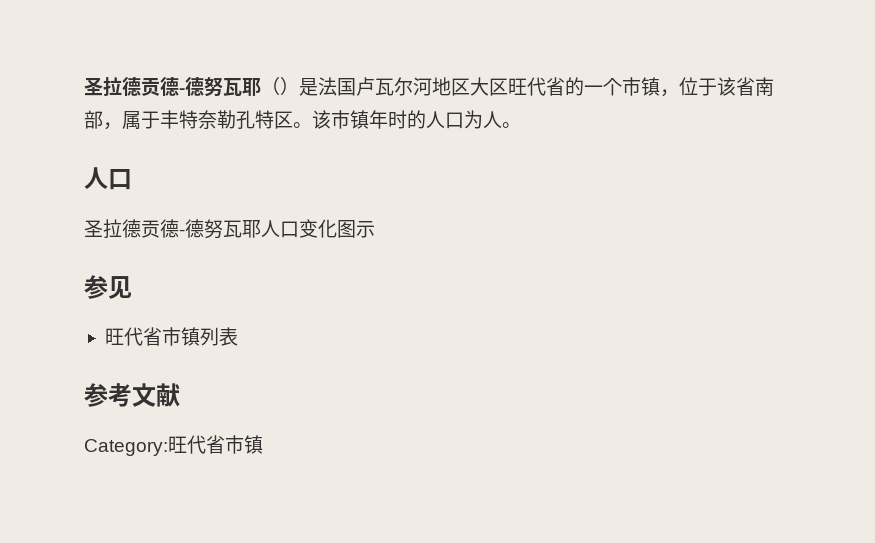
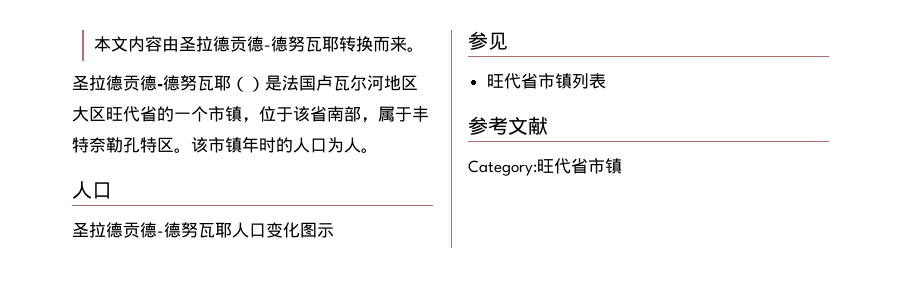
(84, 86) none -> [93,36,424,52] 本文内容由圣拉德贡德-德努瓦耶转换而来。 //

